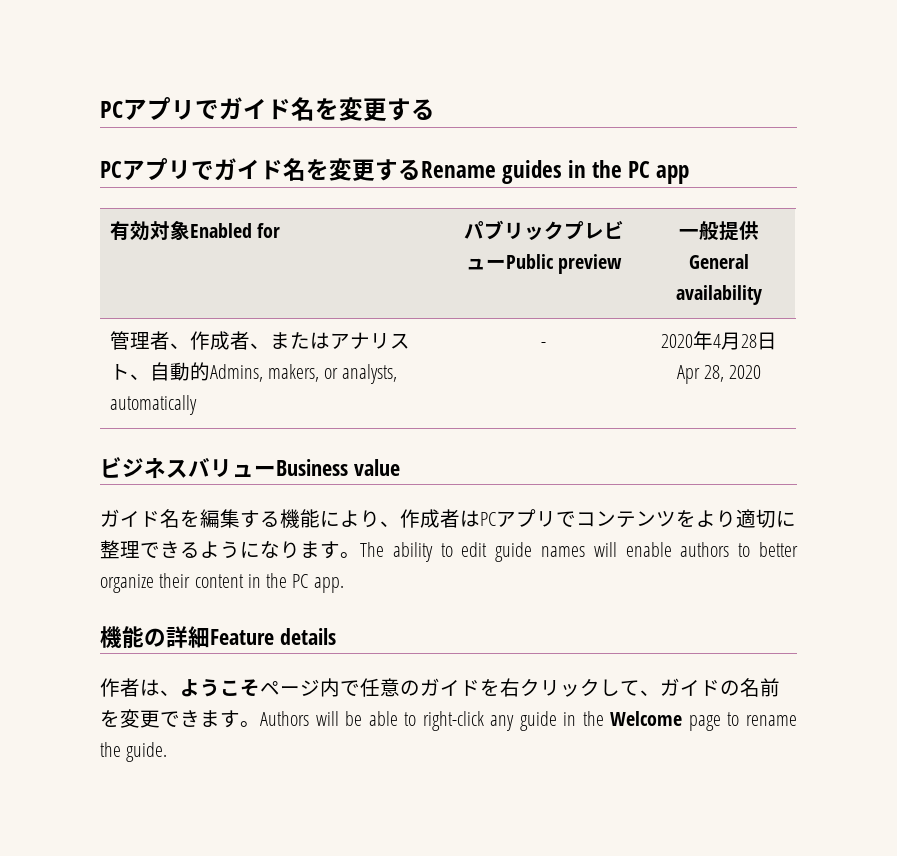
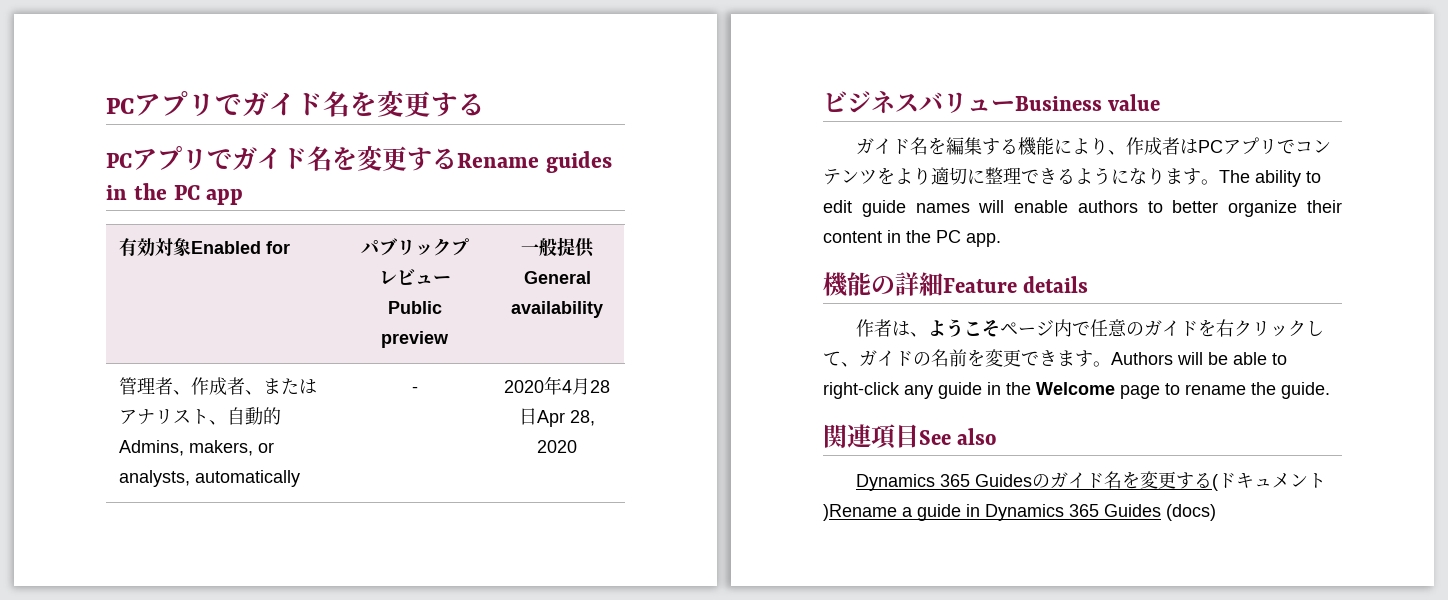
(168, 752) none -> [823,424,997,449] [855,471,1326,491] [823,504,1216,521] // 関連項目See also // Dynamics 365 Guidesのガイド名を変更する(ドキュメント)Rename a guide in Dynamics 365 Guides (docs)

